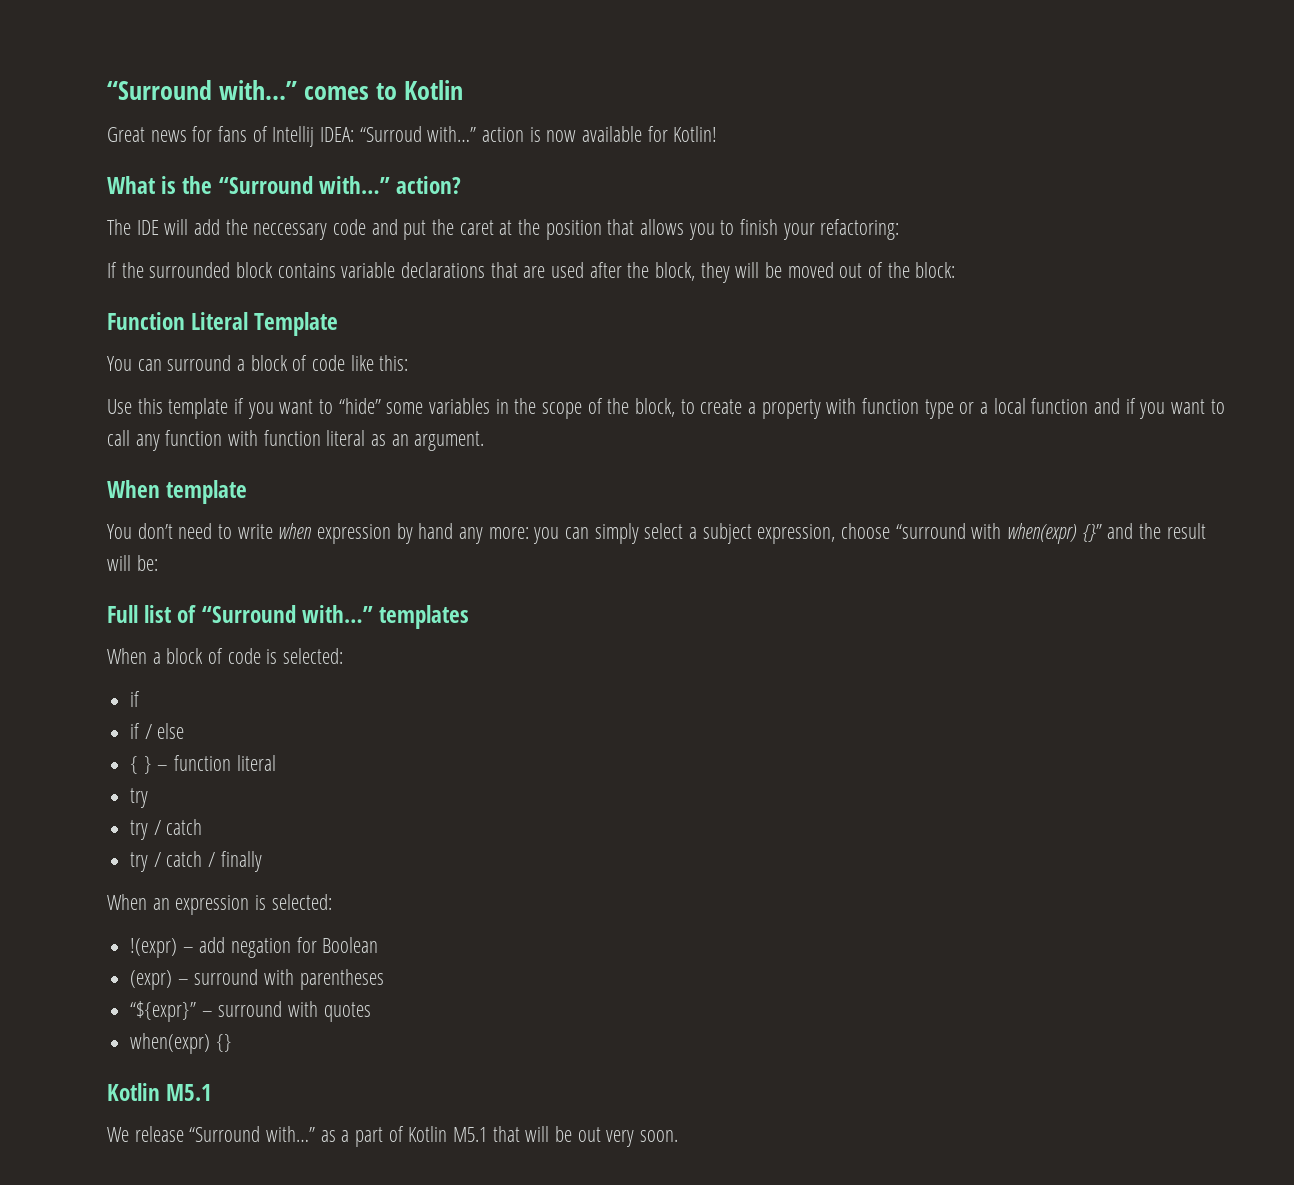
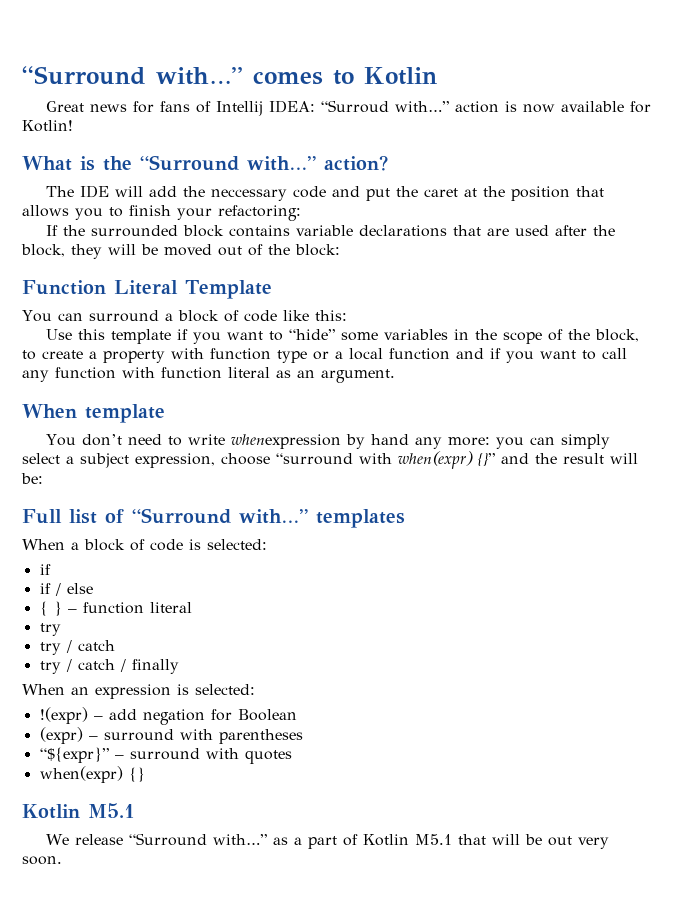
[278,523,392,544] when expression -> [230,434,341,449] whenexpression

